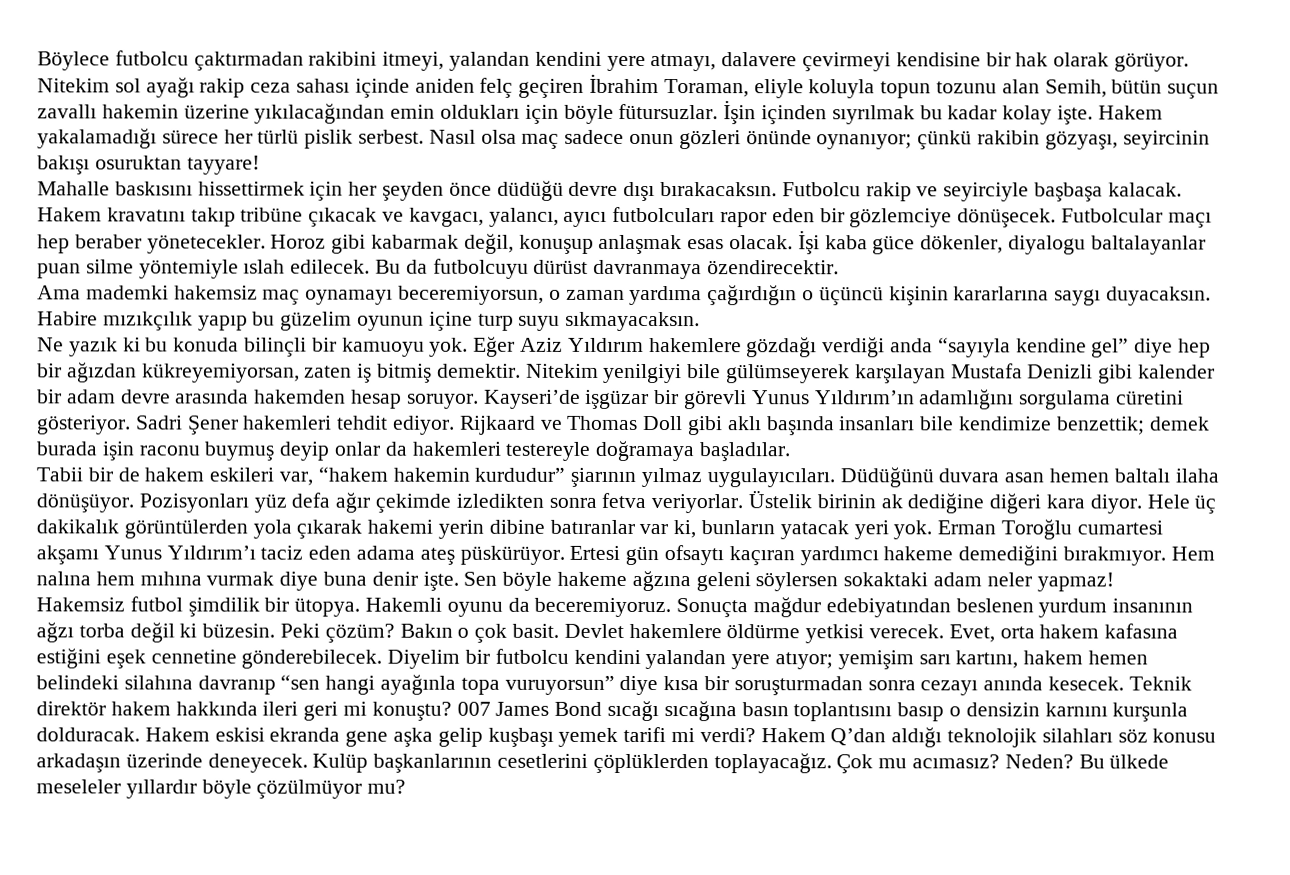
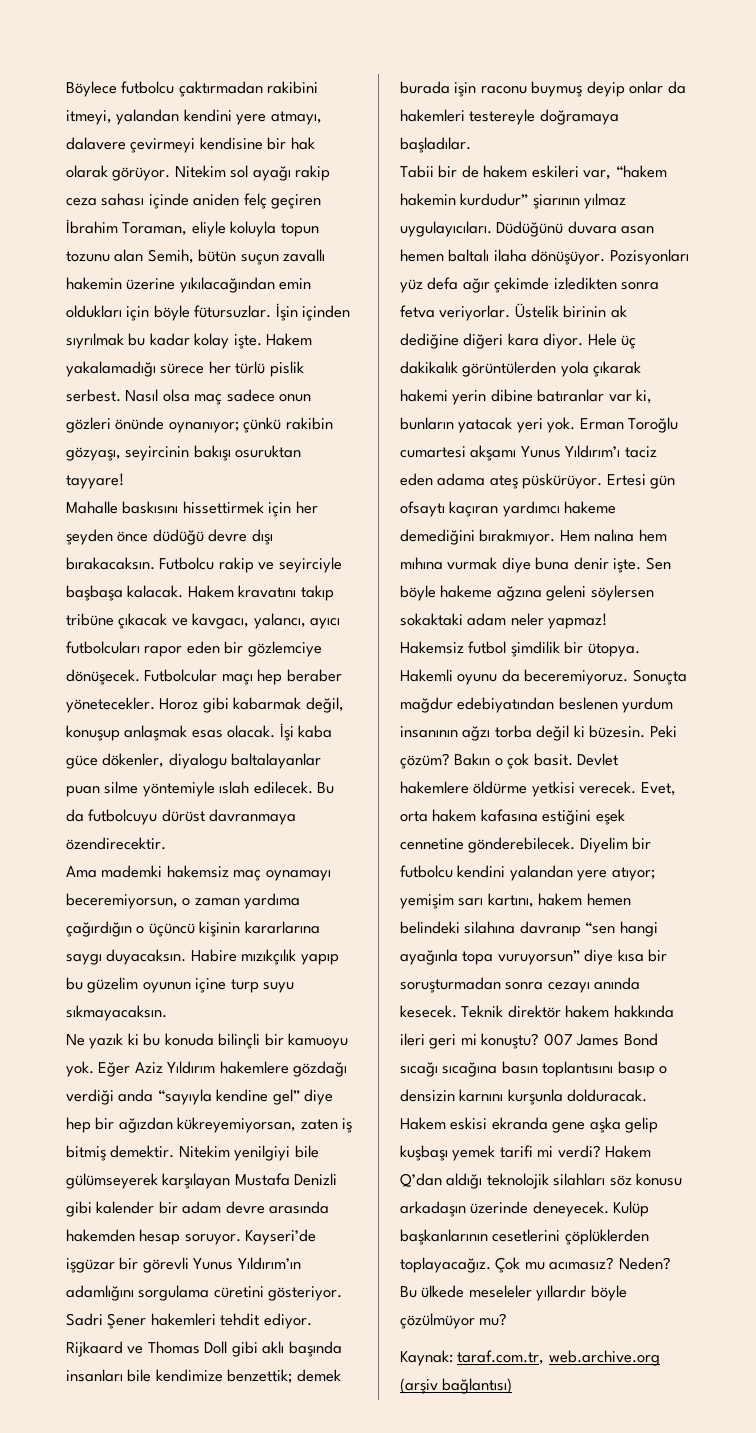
(407, 786) none -> [400,1350,660,1366] [400,1378,513,1394] // Kaynak: taraf.com.tr, web.archive.org (arşiv bağlantısı)

